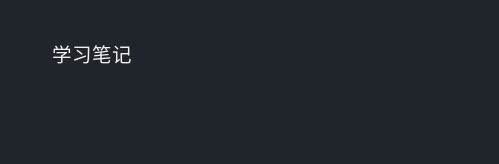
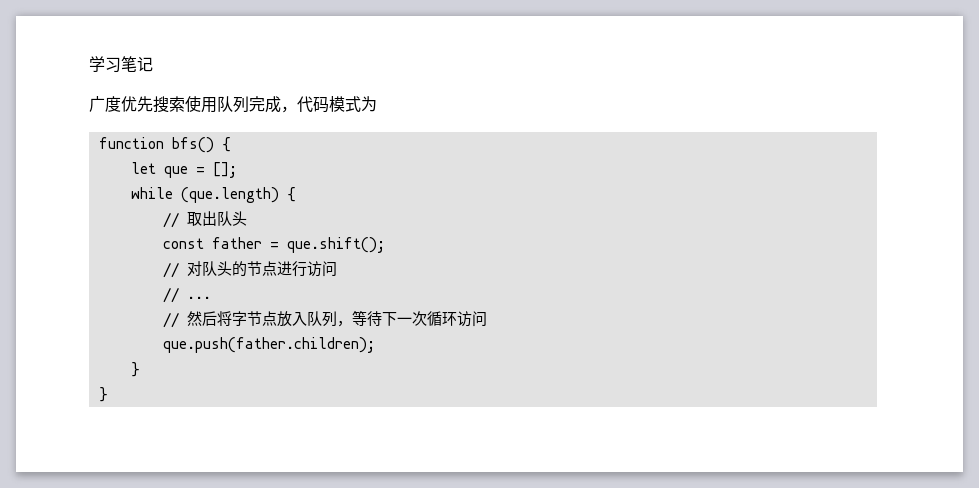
(132, 54) none -> [89,96,377,113] [98,137,231,153] [130,162,237,178] [130,187,296,203] [162,211,247,228] [162,237,385,253] [162,261,337,278] [162,287,211,303] [162,310,487,328] [162,337,375,353] [130,362,140,377] [98,387,108,402] // 广度优先搜索使用队列完成，代码模式为 // function bfs() { // let que = []; // while (que.length) { // // 取出队头 // const father = que.shift(); // // 对队头的节点进行访问 // // ... // // 然后将字节点放入队列，等待下一次循环访问 // que.push(father.children); // } // }

